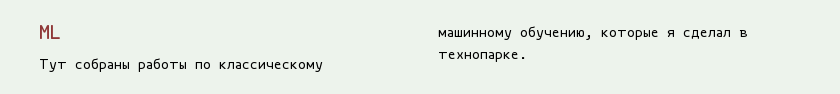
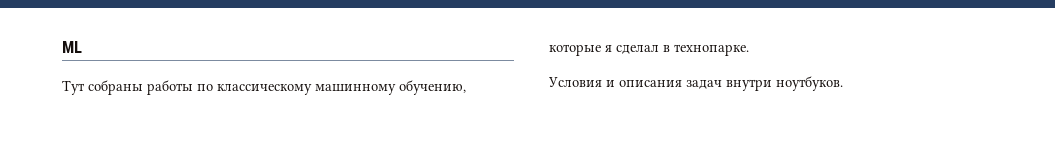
(527, 57) none -> [548,76,843,91] // Условия и описания задач внутри ноутбуков.

